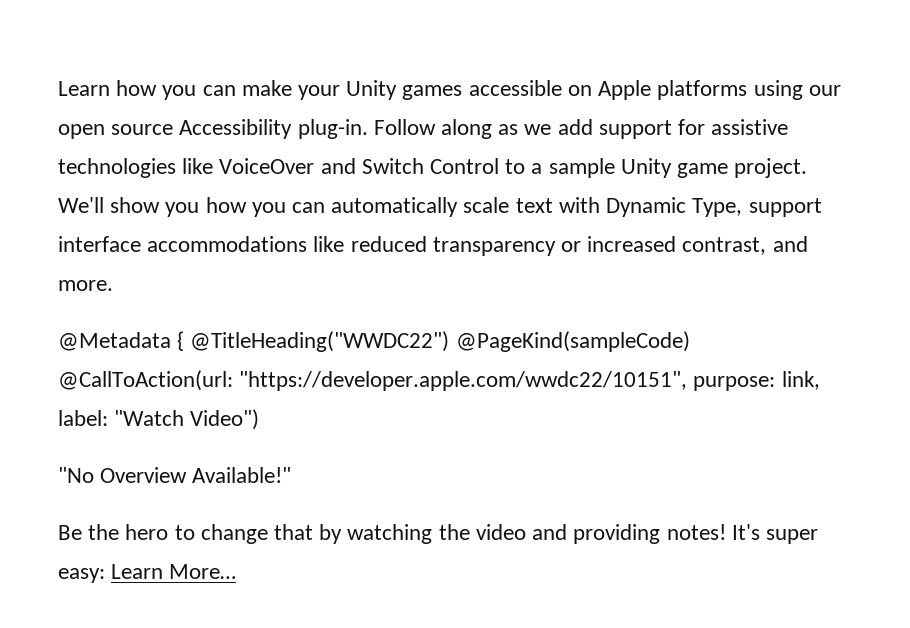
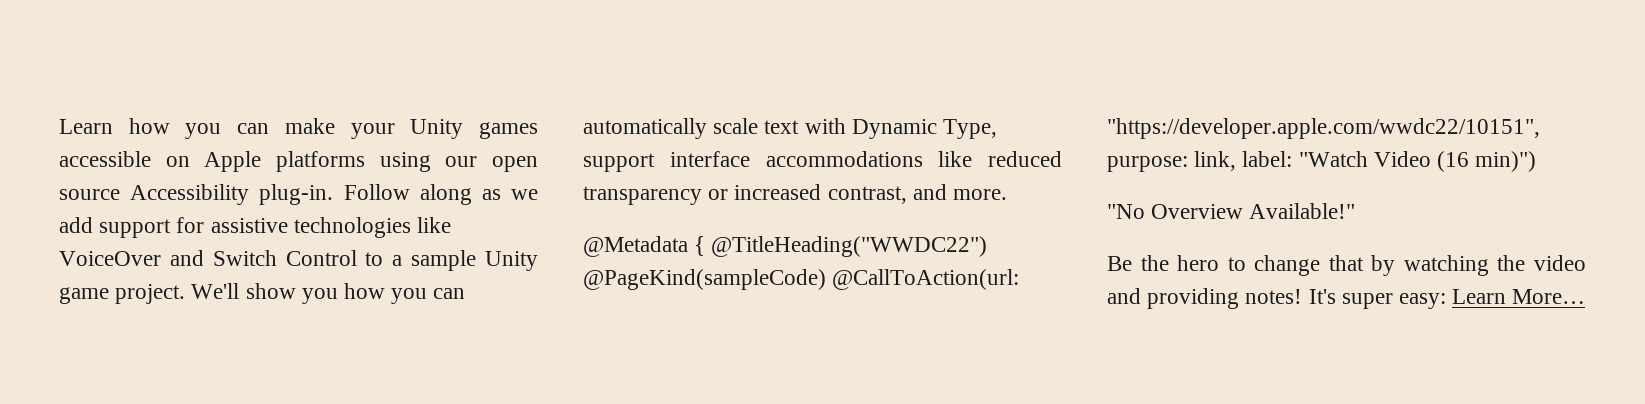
[190,409,260,430] Video") -> [1373,151,1537,172] Video (16 min)")

